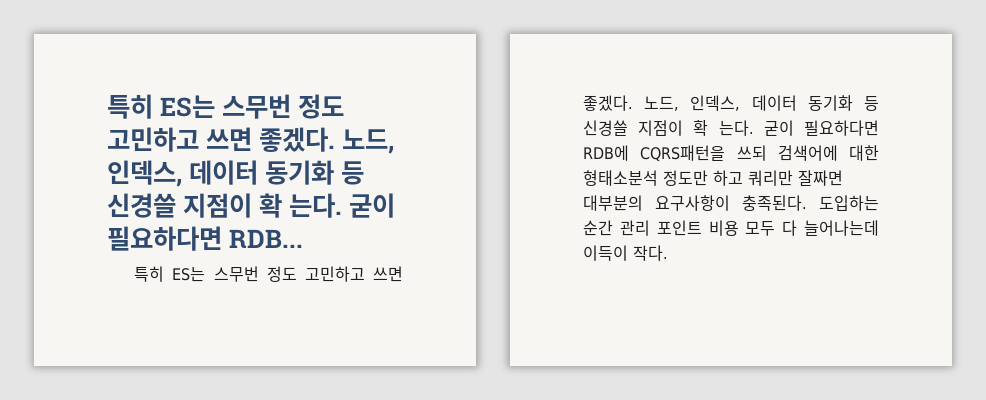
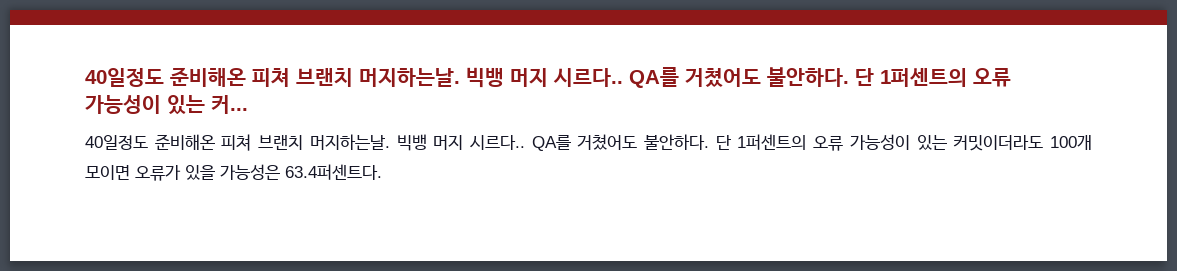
[107,94,344,119] [107,127,394,154] [107,160,364,187] [107,193,395,218] [107,226,303,251] [134,266,404,282] [583,95,879,111] [583,120,879,136] [583,145,879,162] [583,170,843,186] [583,195,879,211] [583,220,879,236] [583,245,668,261] 특히 ES는 스무번 정도 고민하고 쓰면 좋겠다. 노드, 인덱스, 데이터 동기화 등 신경쓸 지점이 확 는다. 굳이 필요하다면 RDB... // 특히 ES는 스무번 정도 고민하고 쓰면 좋겠다. 노드, 인덱스, 데이터 동기화 등 신경쓸 지점이 확 는다. 굳이 필요하다면 RDB에 CQRS패턴을 쓰되 검색어에 대한 형태소분석 정도만 하고 쿼리만 잘짜면 대부분의 요구사항이 충족된다. 도입하는 순간 관리 포인트 비용 모두 다 늘어나는데 이득이 작다. -> [85,67,1011,88] [85,95,248,115] [85,134,1093,151] [85,164,382,181] 40일정도 준비해온 피쳐 브랜치 머지하는날. 빅뱅 머지 시르다.. QA를 거쳤어도 불안하다. 단 1퍼센트의 오류 가능성이 있는 커... // 40일정도 준비해온 피쳐 브랜치 머지하는날. 빅뱅 머지 시르다.. QA를 거쳤어도 불안하다. 단 1퍼센트의 오류 가능성이 있는 커밋이더라도 100개 모이면 오류가 있을 가능성은 63.4퍼센트다.

